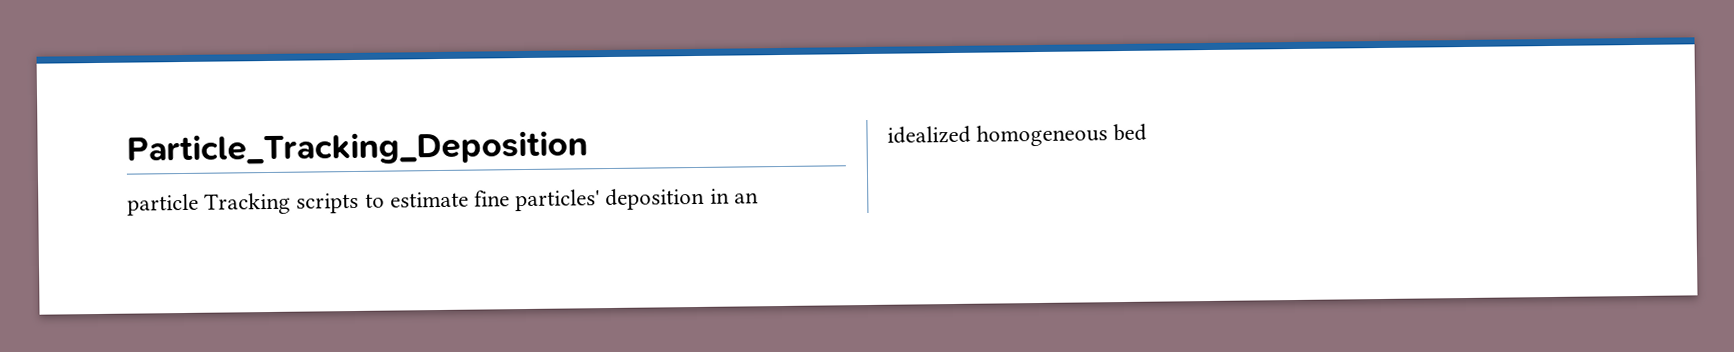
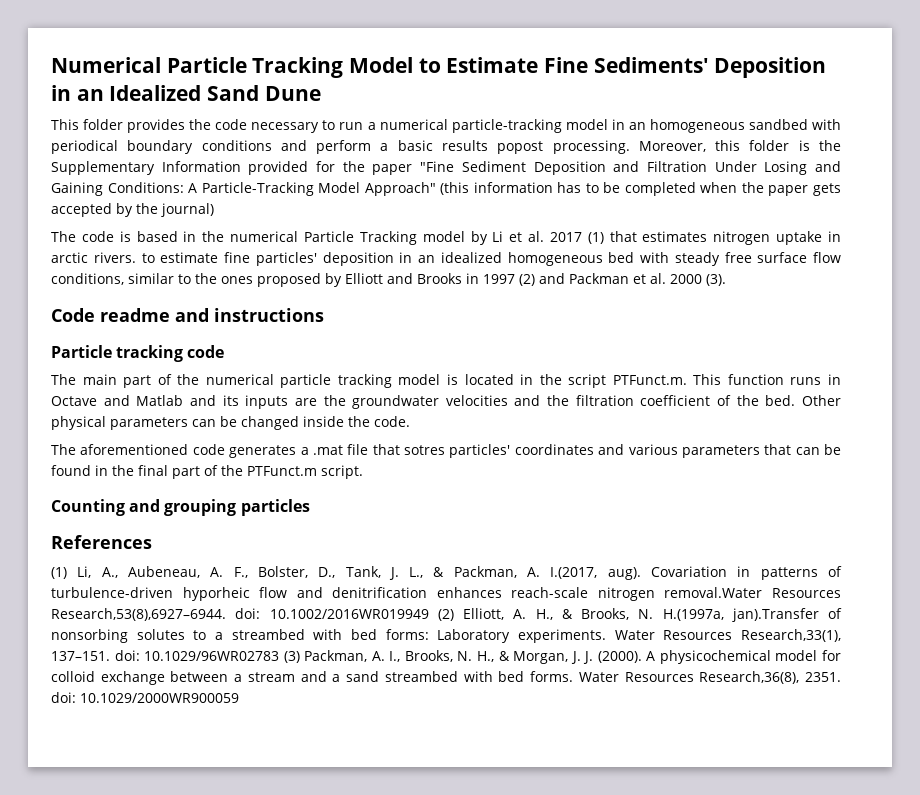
[126,130,588,167] [127,192,360,216] Particle_Tracking_Deposition // particle Tracking scripts -> [51,57,827,78] [51,85,321,101] [51,119,841,133] [51,140,842,154] [51,161,842,175] [51,182,841,196] [51,203,214,217] [51,231,842,245] [51,252,136,263] Numerical Particle Tracking Model to Estimate Fine Sediments' Deposition in an Idealized Sand Dune // This folder provides the code necessary to run a numerical particle-tracking model in an homogeneous sandbed with periodical boundary conditions and perform a basic results popost processing. Moreover, this folder is the Supplementary Information provided for the paper "Fine Sediment Deposition and Filtration Under Losing and Gaining Conditions: A Particle-Tracking Model Approach" (this information has to be completed when the paper gets accepted by the journal) // The code is based in the numerical Particle Tracking model by Li et al. 2017 (1) that estimates nitrogen uptake in arctic rivers.
(1148, 132) none -> [640,252,841,266] [51,273,726,287] [51,308,324,322] [51,345,225,362] [51,374,841,388] [51,395,841,409] [51,416,410,430] [51,444,841,458] [51,465,363,479] [51,499,310,516] [51,535,152,549] [51,566,843,580] [51,587,841,601] [51,608,843,622] [51,629,841,643] [51,650,841,664] [51,671,842,685] [51,692,239,703] with steady free surface flow conditions, similar to the ones proposed by Elliott and Brooks in 1997 (2) and Packman et al. 2000 (3). // Code readme and instructions // Particle tracking code // The main part of the numerical particle tracking model is located in the script PTFunct.m. This function runs in Octave and Matlab and its inputs are the groundwater velocities and the filtration coefficient of the bed. Other physical parameters can be changed inside the code. // The aforementioned code generates a .mat file that sotres particles' coordinates and various parameters that can be found in the final part of the PTFunct.m script. // Counting and grouping particles // References // (1) Li, A., Aubeneau, A. F., Bolster, D., Tank, J. L., & Packman, A. I.(2017, aug). Covariation in patterns of turbulence-driven hyporheic flow and denitrification enhances reach-scale nitrogen removal.Water Resources Research,53(8),6927–6944. doi: 10.1002/2016WR019949 (2) Elliott, A. H., & Brooks, N. H.(1997a, jan).Transfer of nonsorbing solutes to a streambed with bed forms: Laboratory experiments. Water Resources Research,33(1), 137–151. doi: 10.1029/96WR02783 (3) Packman, A. I., Brooks, N. H., & Morgan, J. J. (2000). A physicochemical model for colloid exchange between a stream and a sand streambed with bed forms. Water Resources Research,36(8), 2351. doi: 10.1029/2000WR900059

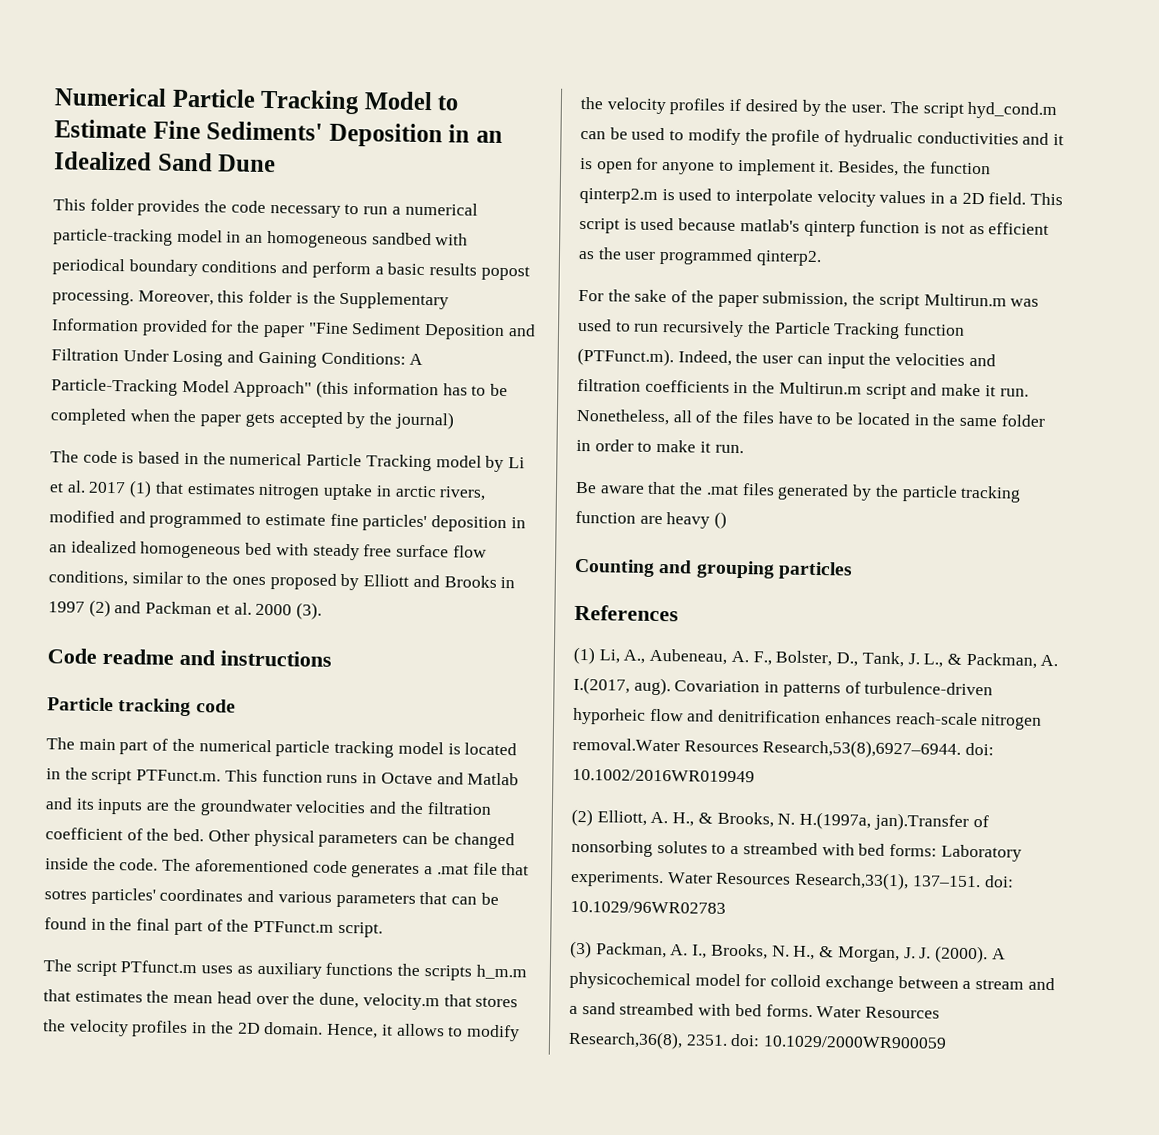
[93,252,136,263] rivers. -> [439,486,487,501] [49,510,243,529] rivers, modified and programmed
(410, 421) // -> (159, 864) none
(363, 472) none -> [43,959,527,981] [43,989,519,1011] [43,1019,520,1042] [580,96,1058,120] [580,127,1064,148] [580,157,991,177] [579,187,1063,207] [579,217,1050,237] [578,247,822,267] [578,289,1040,310] [578,318,966,340] [577,347,996,369] [577,378,1029,400] [576,408,1045,427] [576,439,744,454] [575,481,1022,503] [575,510,728,529] // The script PTfunct.m uses as auxiliary functions the scripts h_m.m that estimates the mean head over the dune, velocity.m that stores the velocity profiles in the 2D domain. Hence, it allows to modify the velocity profiles if desired by the user. The script hyd_cond.m can be used to modify the profile of hydrualic conductivities and it is open for anyone to implement it. Besides, the function qinterp2.m is used to interpolate velocity values in a 2D field. This script is used because matlab's qinterp function is not as efficient as the user programmed qinterp2. // For the sake of the paper submission, the script Multirun.m was used to run recursively the Particle Tracking function (PTFunct.m). Indeed, the user can input the velocities and filtration coefficients in the Multirun.m script and make it run. Nonetheless, all of the files have to be located in the same folder in order to make it run. // Be aware that the .mat files generated by the particle tracking function are heavy ()
(429, 614) none -> (755, 775) //
(280, 656) none -> (726, 907) //

